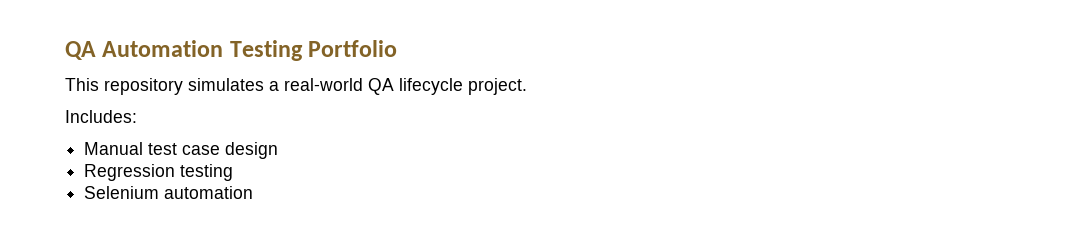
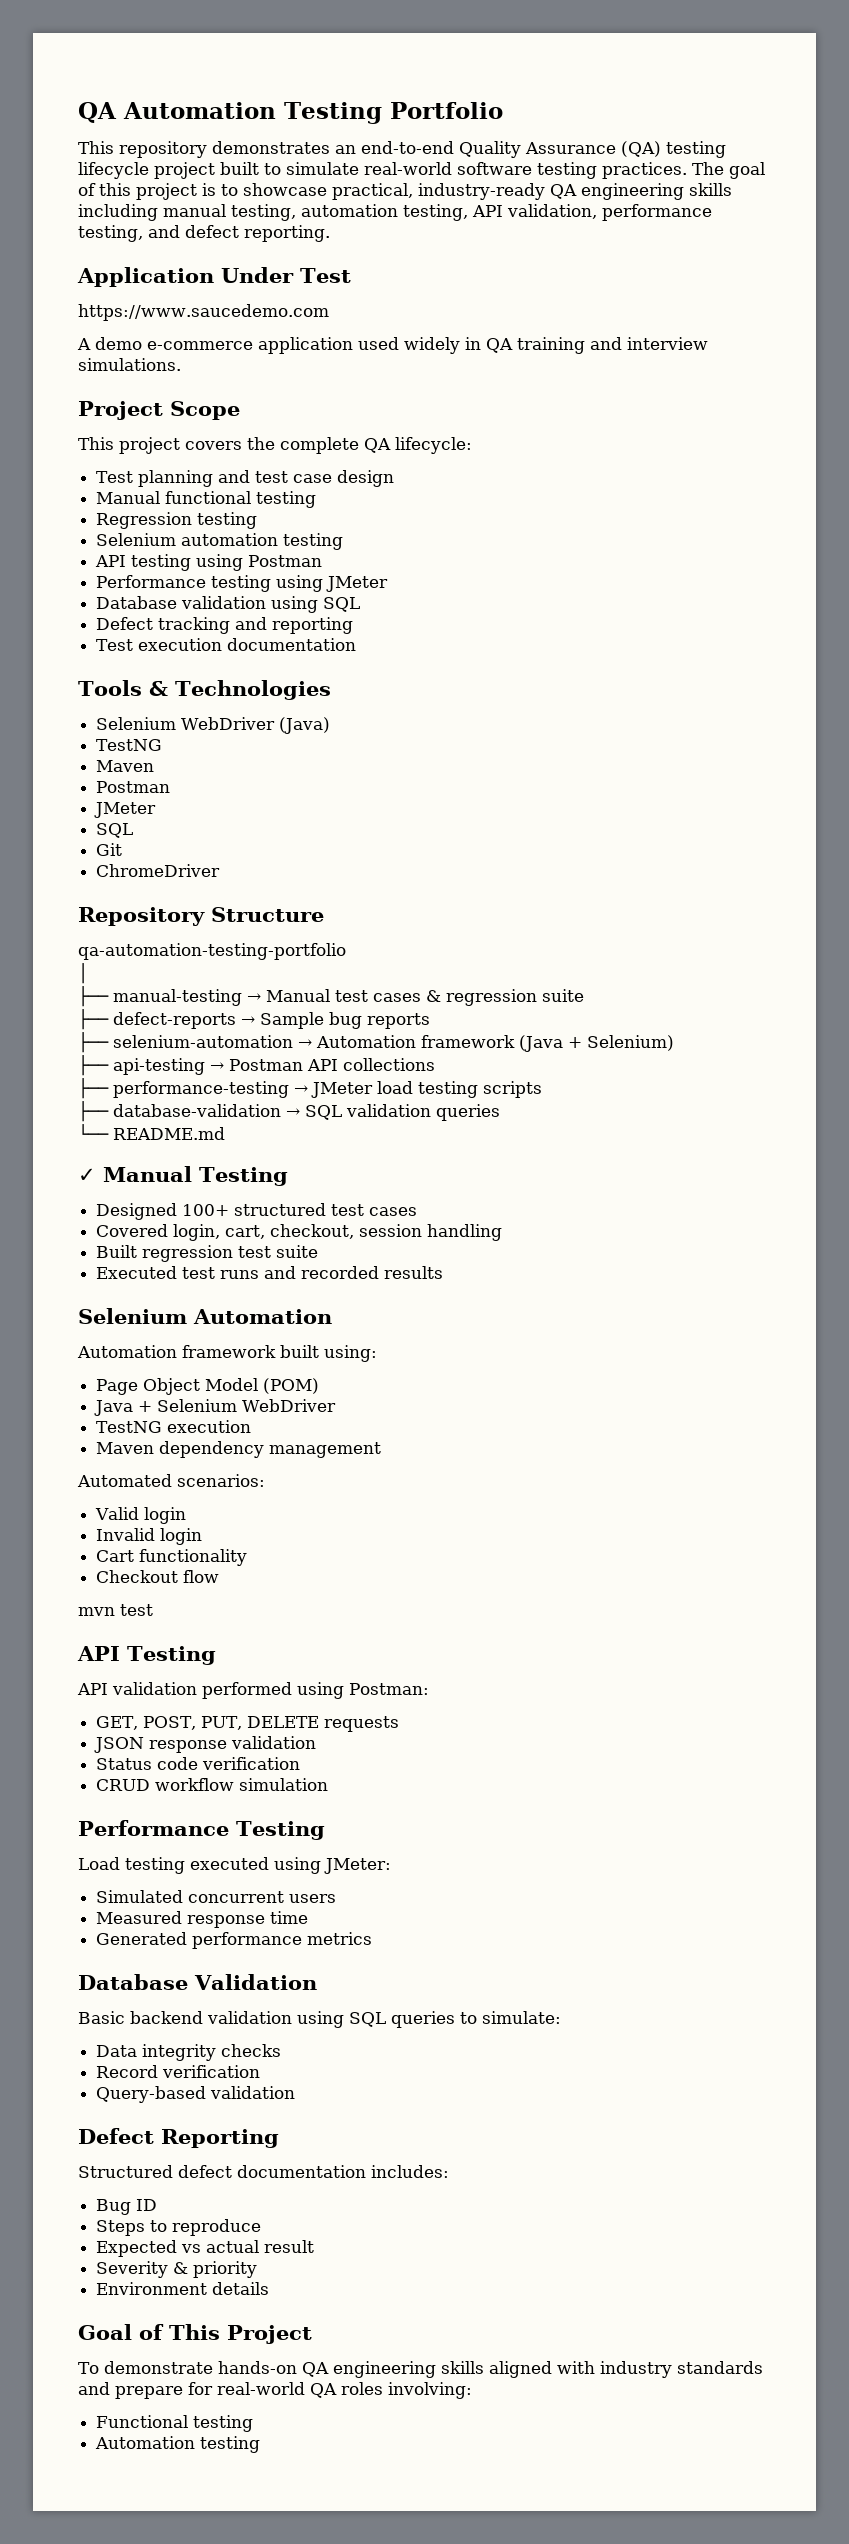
[188,78,527,95] [65,110,137,123] [84,142,144,155] simulates a real-world QA lifecycle project. // Includes: // Manual -> [212,141,726,158] [78,162,765,179] [78,183,732,200] [78,204,712,221] [78,225,330,242] [77,267,351,287] [78,304,329,321] [77,337,708,354] [78,358,181,371] [78,401,240,420] [78,437,472,454] [96,470,251,487] demonstrates an end-to-end Quality Assurance (QA) testing lifecycle project built to simulate real-world software testing practices. The goal of this project is to showcase practical, industry-ready QA engineering skills including manual testing, automation testing, API validation, performance testing, and defect reporting. // Application Under Test // https://www.saucedemo.com // A demo e-commerce application used widely in QA training and interview simulations. // Project Scope // This project covers the complete QA lifecycle: // Test planning and
(279, 150) none -> [96,491,317,508] // Manual functional testing
(254, 192) none -> [283,533,344,550] [95,554,323,571] [96,575,389,592] [96,596,361,613] [96,617,354,634] [96,638,357,651] [78,680,331,700] [96,717,331,734] [96,739,163,751] [96,760,155,772] [96,781,171,793] [94,802,157,818] [96,823,134,838] [96,843,123,856] [96,864,221,877] [78,907,324,926] [78,943,346,960] [78,963,88,984] [78,986,584,1007] [78,1009,430,1030] [78,1032,674,1053] [78,1055,435,1076] [78,1078,542,1099] [78,1101,500,1122] [78,1124,225,1140] [78,1166,288,1186] [96,1203,418,1220] [96,1224,503,1241] [96,1245,319,1262] [96,1266,444,1279] [78,1308,332,1324] [77,1345,377,1362] [96,1378,320,1395] [94,1399,337,1416] [96,1420,252,1433] [96,1441,382,1458] [77,1474,265,1487] [95,1507,187,1524] [96,1528,203,1545] [96,1549,248,1566] [96,1570,220,1583] [78,1604,153,1616] [77,1646,216,1665] [77,1682,429,1699] [96,1716,400,1732] [94,1736,317,1753] [96,1757,301,1770] [96,1778,329,1791] [78,1820,325,1840] [78,1857,391,1874] [96,1890,337,1903] [96,1911,309,1928] [96,1932,373,1949] [78,1974,317,1990] [78,2011,561,2028] [96,2044,282,2061] [96,2065,261,2078] [96,2086,296,2103] [78,2128,279,2148] [78,2165,449,2178] [96,2199,158,2215] [96,2219,262,2236] [96,2240,315,2257] [96,2261,258,2278] [96,2282,270,2295] [78,2324,312,2344] [78,2361,763,2378] [78,2382,472,2399] [96,2415,254,2432] [95,2436,261,2453] testing // API testing using Postman // Performance testing using JMeter // Database validation using SQL // Defect tracking and reporting // Test execution documentation // Tools & Technologies // Selenium WebDriver (Java) // TestNG // Maven // Postman // JMeter // SQL // Git // ChromeDriver // Repository Structure // qa-automation-testing-portfolio // │ // ├── manual-testing → Manual test cases & regression suite // ├── defect-reports → Sample bug reports // ├── selenium-automation → Automation framework (Java + Selenium) // ├── api-testing → Postman API collections // ├── performance-testing → JMeter load testing scripts // ├── database-validation → SQL validation queries // └── README.md // ✓ Manual Testing // Designed 100+ structured test cases // Covered login, cart, checkout, session handling // Built regression test suite // Executed test runs and recorded results // Selenium Automation // Automation framework built using: // Page Object Model (POM) // Java + Selenium WebDriver // TestNG execution // Maven dependency management // Automated scenarios: // Valid login // Invalid login // Cart functionality // Checkout flow // mvn test // API Testing // API validation performed using Postman: // GET, POST, PUT, DELETE requests // JSON response validation // Status code verification // CRUD workflow simulation // Performance Testing // Load testing executed using JMeter: // Simulated concurrent users // Measured response time // Generated performance metrics // Database Validation // Basic backend validation using SQL queries to simulate: // Data integrity checks // Record verification // Query-based validation // Defect Reporting // Structured defect documentation includes: // Bug ID // Steps to reproduce // Expected vs actual result // Severity & priority // Environment details // Goal of This Project // To demonstrate hands-on QA engineering skills aligned with industry standards and prepare for real-world QA roles involving: // Functional testing // Automation testing

